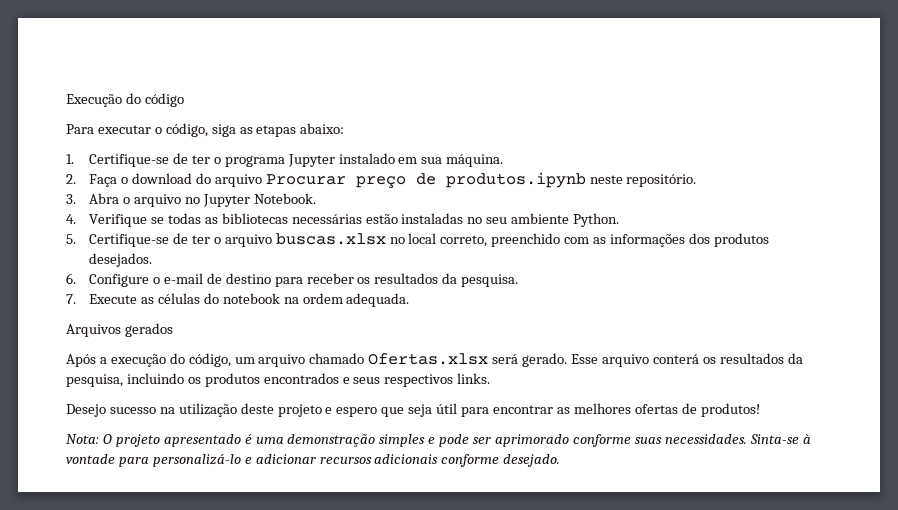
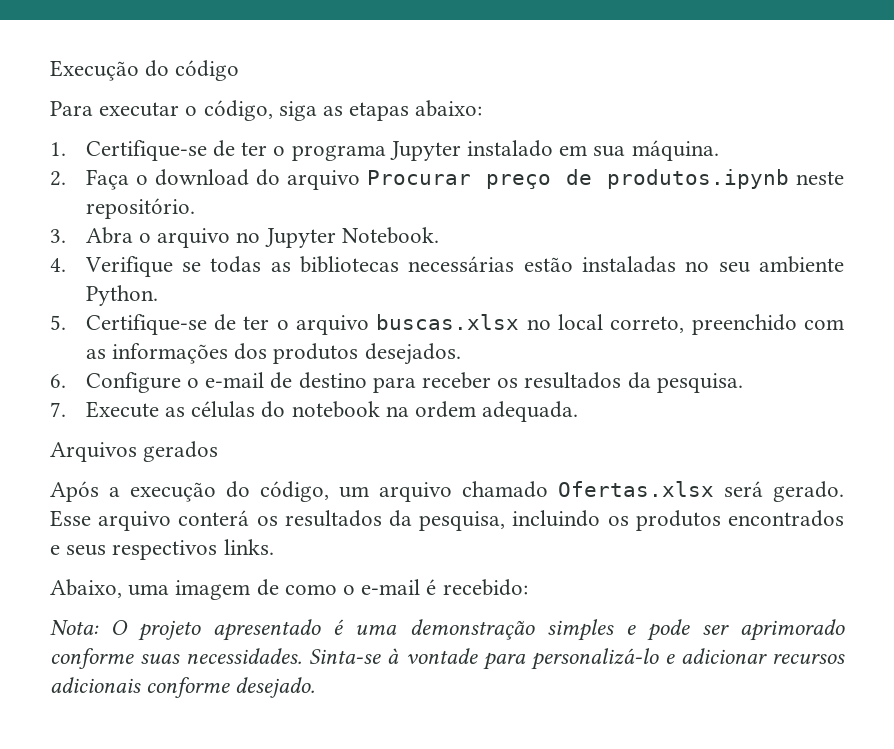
[66,403,760,417] Desejo sucesso na utilização deste projeto e espero que seja útil para encontrar as melhores ofertas de produtos! -> [50,579,528,600] Abaixo, uma imagem de como o e-mail é recebido:

